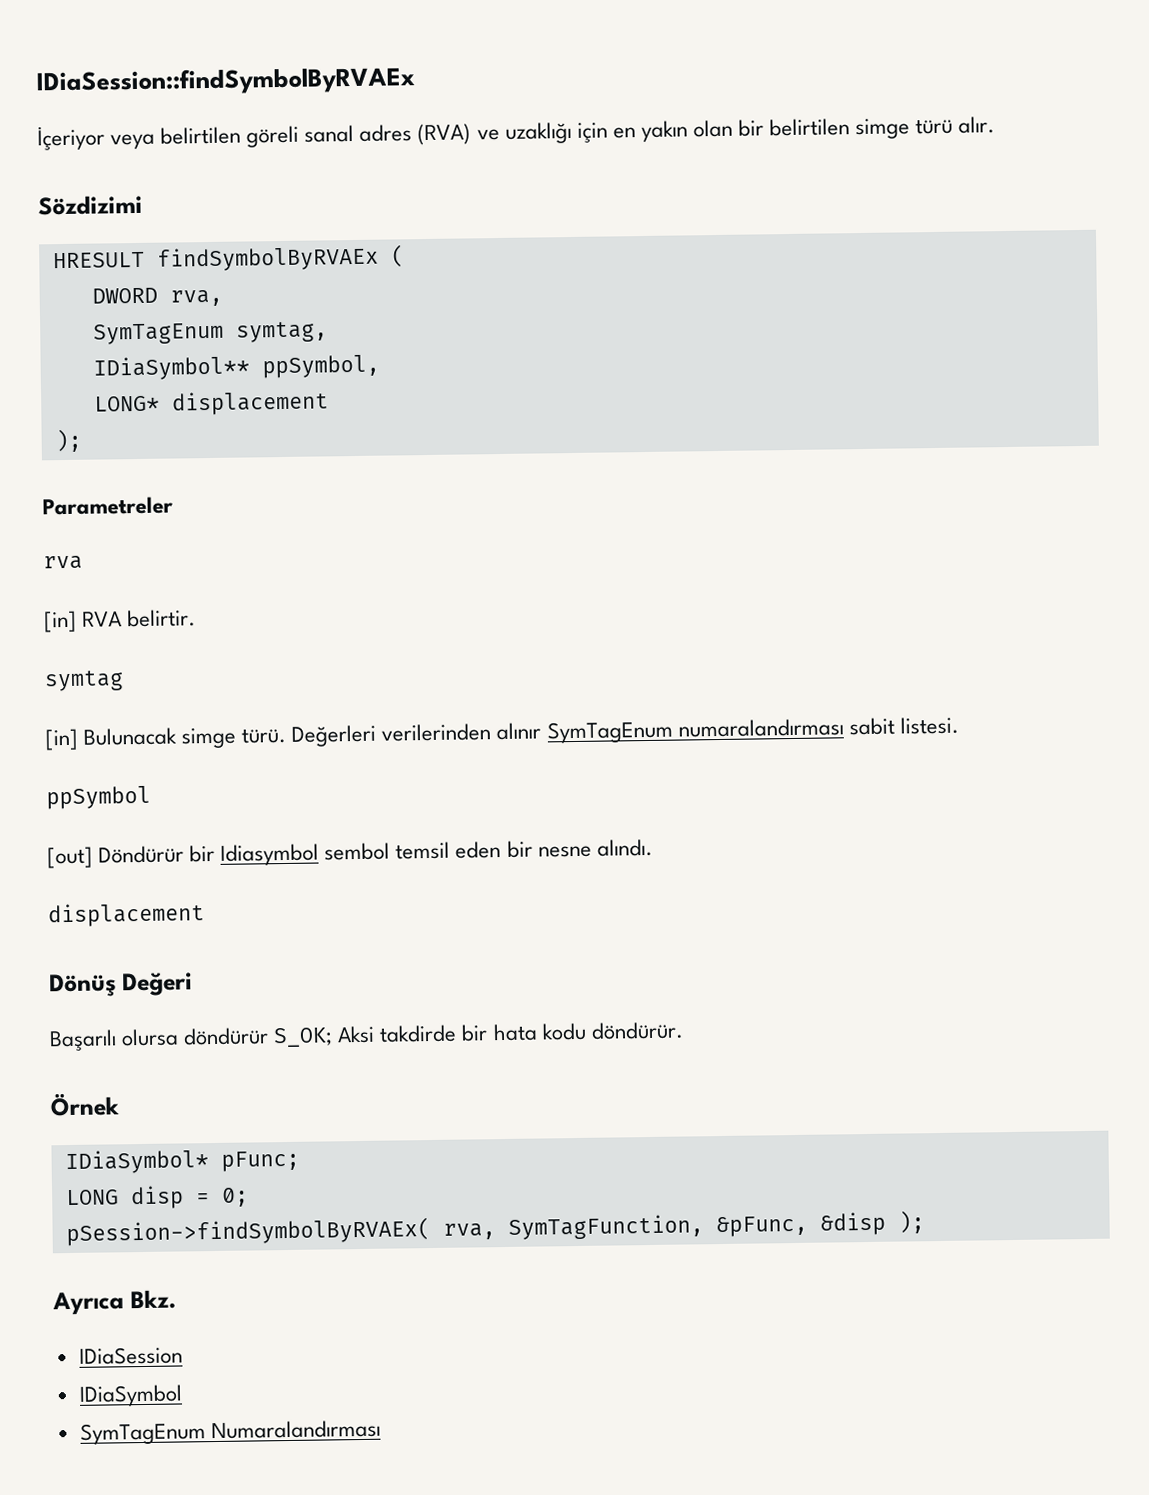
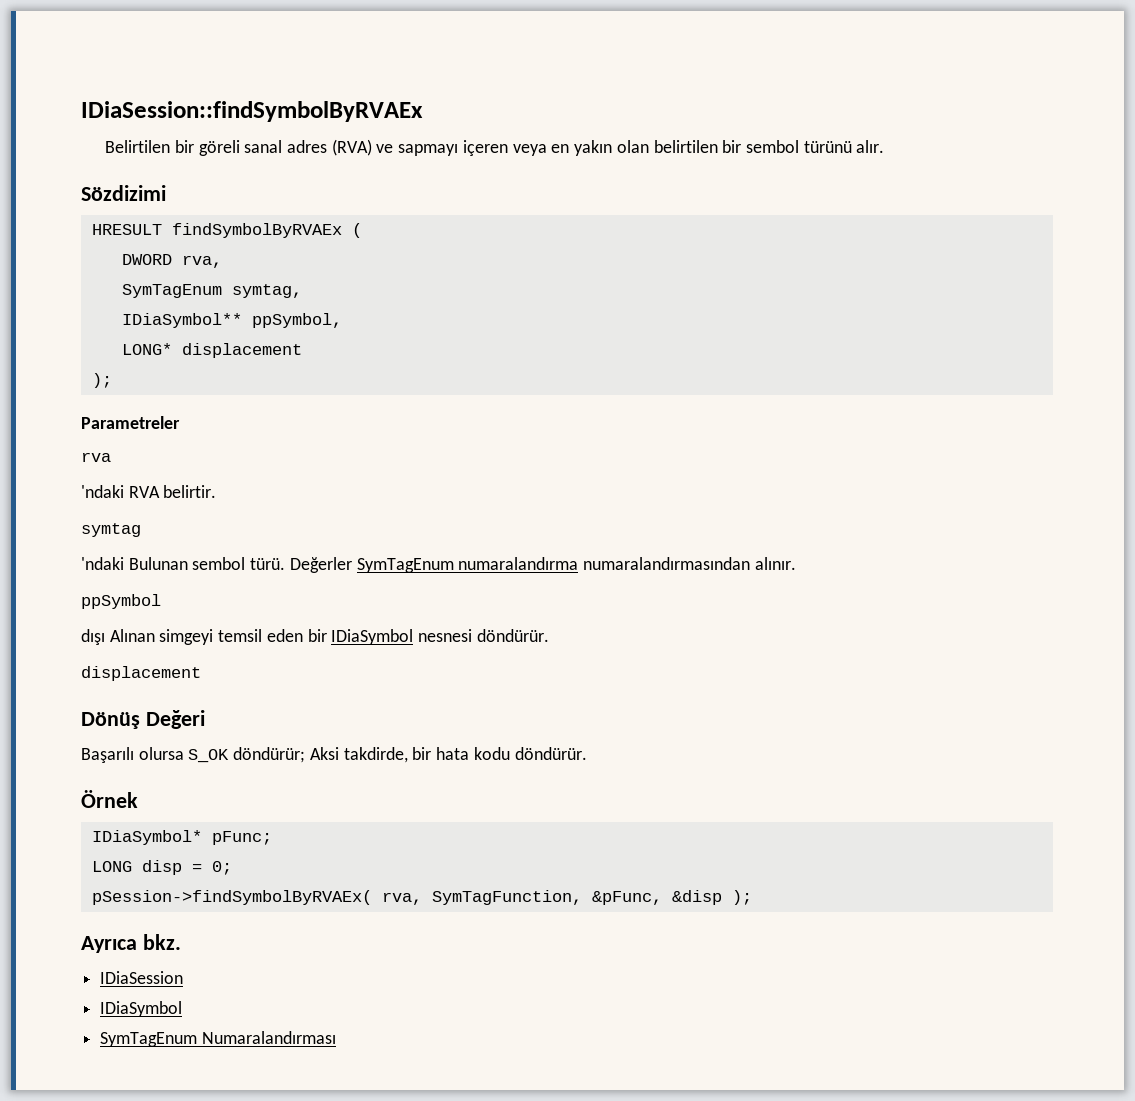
[37,125,242,151] İçeriyor veya belirtilen -> [105,140,194,153] Belirtilen bir
[504,118,954,144] uzaklığı için en yakın olan bir belirtilen simge türü -> [398,140,852,156] sapmayı içeren veya en yakın olan belirtilen bir sembol türünü
[44,610,77,633] [in] -> [81,485,124,498] 'ndaki
[45,716,959,751] [46,785,151,810] [47,838,653,869] [in] Bulunacak simge türü. Değerleri verilerinden alınır SymTagEnum numaralandırması sabit listesi. // ppSymbol // [out] Döndürür bir Idiasymbol sembol temsil eden bir nesne alındı. -> [81,557,796,573] [81,594,161,609] [81,629,549,645] 'ndaki Bulunan sembol türü. Değerler SymTagEnum numaralandırma numaralandırmasından alınır. // ppSymbol // dışı Alınan simgeyi temsil eden bir IDiaSymbol nesnesi döndürür.
[183,1024,458,1048] döndürür S_OK; Aksi takdirde -> [188,747,408,763] S_OK döndürür; Aksi takdirde,
[130,1289,177,1310] Bkz. -> [142,934,181,950] bkz.

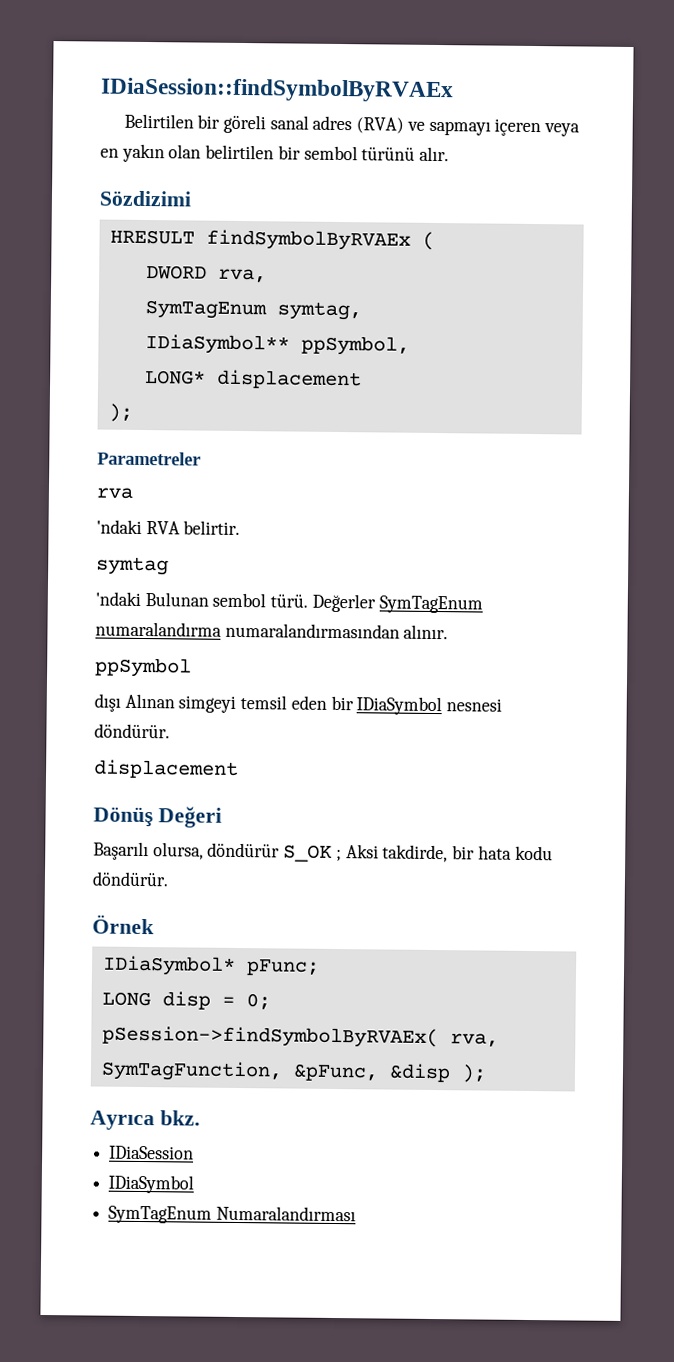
[138,747,306,763] olursa S_OK döndürür; -> [152,842,342,862] olursa, döndürür S_OK ;

